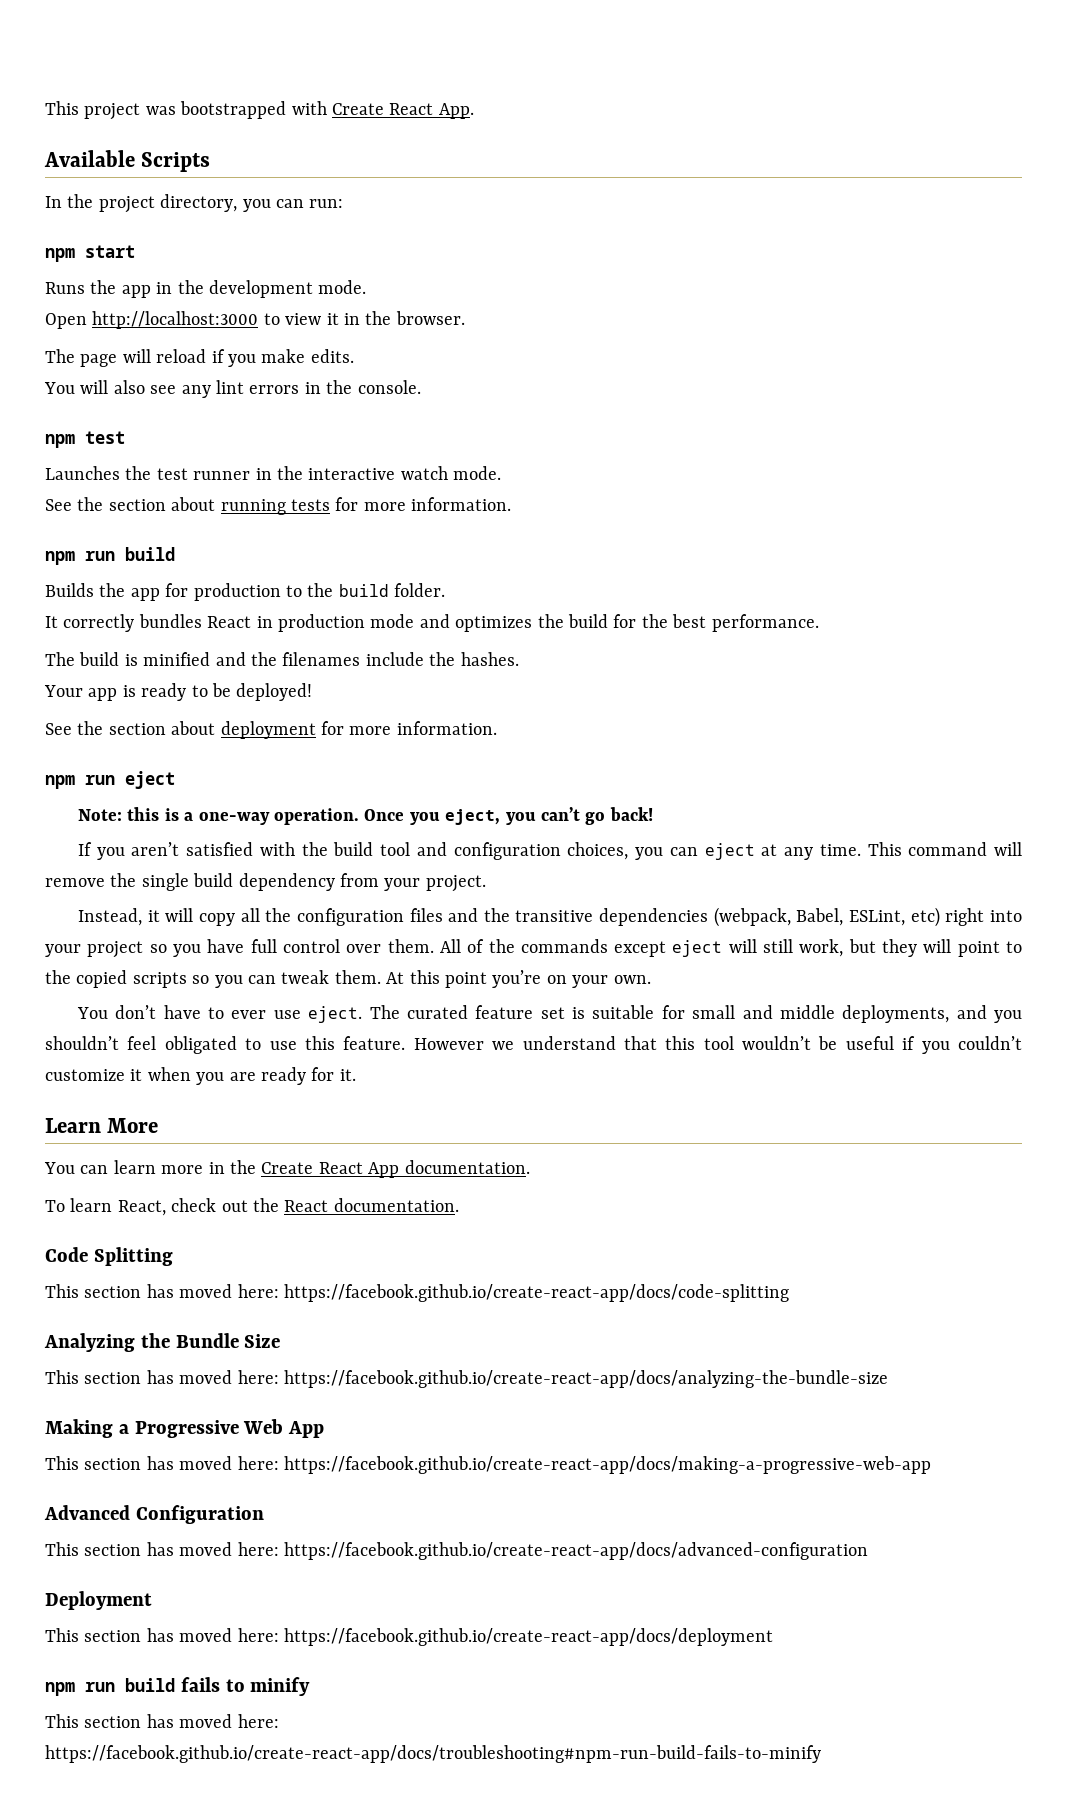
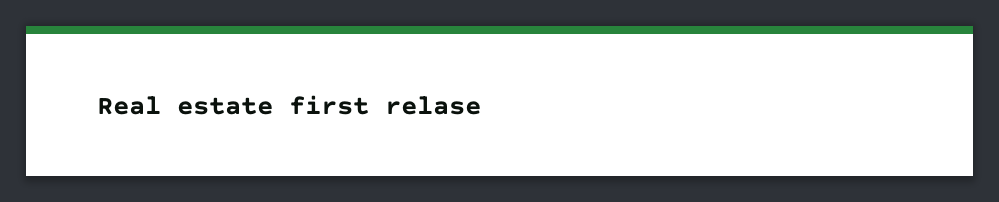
[45,101,474,120] [44,150,211,172] [45,194,344,213] [45,245,135,262] [45,280,367,298] [45,311,465,329] [45,349,354,367] [44,380,421,398] [45,431,125,448] [45,466,502,480] [45,497,512,515] [45,547,175,565] [45,583,446,601] [45,614,819,632] [45,652,519,666] [44,683,313,701] [45,721,497,739] [45,771,175,789] [77,807,653,825] [77,842,1023,860] [45,873,486,892] [77,907,1022,927] [45,939,1023,958] [45,970,651,988] [76,1005,1023,1023] [45,1036,1023,1054] [45,1067,356,1085] [45,1118,159,1133] [44,1160,530,1178] [45,1198,459,1216] [45,1247,173,1266] [45,1284,789,1302] [44,1333,281,1352] [45,1370,888,1388] [45,1419,325,1438] [45,1456,931,1474] [44,1505,264,1524] [45,1542,868,1560] [45,1591,152,1610] [45,1628,773,1646] [45,1677,311,1696] [45,1714,279,1728] [45,1745,821,1763] This project was bootstrapped with Create React App. // Available Scripts // In the project directory, you can run: // npm start // Runs the app in the development mode. // Open http://localhost:3000 to view it in the browser. // The page will reload if you make edits. // You will also see any lint errors in the console. // npm test // Launches the test runner in the interactive watch mode. // See the section about running tests for more information. // npm run build // Builds the app for production to the build folder. // It correctly bundles React in production mode and optimizes the build for the best performance. // The build is minified and the filenames include the hashes. // Your app is ready to be deployed! // See the section about deployment for more information. // npm run eject // Note: this is a one-way operation. Once you eject, you can’t go back! // If you aren’t satisfied with the build tool and configuration choices, you can eject at any time. This command will remove the single build dependency from your project. // Instead, it will copy all the configuration files and the transitive dependencies (webpack, Babel, ESLint, etc) right into your project so you have full control over them. All of the commands except eject will still work, but they will point to the copied scripts so you can tweak them. At this point you’re on your own. // You don’t have to ever use eject. The curated feature set is suitable for small and middle deployments, and you shouldn’t feel obligated to use this feature. However we understand that this tool wouldn’t be useful if you couldn’t customize it when you are ready for it. // Learn More // You can learn more in the Create React App documentation. // To learn React, check out the React documentation. // Code Splitting // This section has moved here: https://facebook.github.io/create-react-app/docs/code-splitting // Analyzing the Bundle Size // This section has moved here: https://facebook.github.io/create-react-app/docs/analyzing-the-bundle-size // Making a Progressive Web App // This section has moved here: https://facebook.github.io/create-react-app/docs/making-a-progressive-web-app // Advanced Configuration // This section has moved here: https://facebook.github.io/create-react-app/docs/advanced-configuration // Deployment // This section has moved here: https://facebook.github.io/create-react-app/docs/deployment // npm run build fails to minify // This section has moved here: https://facebook.github.io/create-react-app/docs/troubleshooting#npm-run-build-fails-to-minify -> [97,95,481,115] Real estate first relase

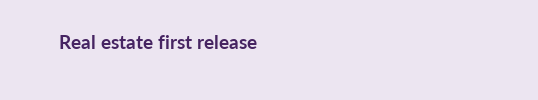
[385,96,481,115] relase -> [197,35,258,49] release

